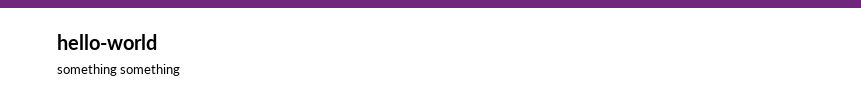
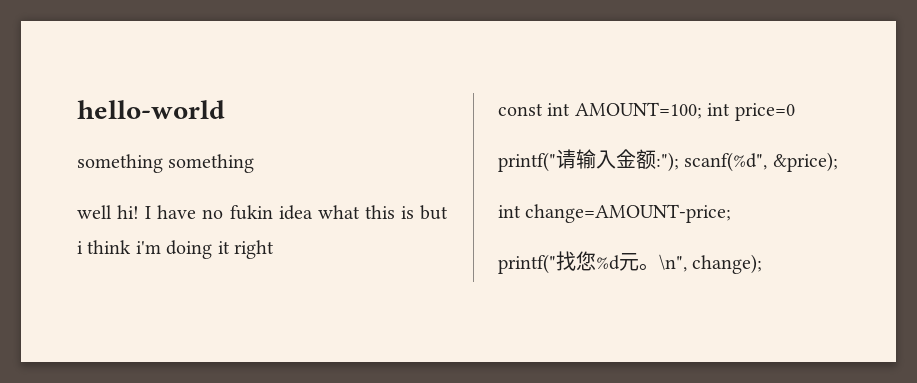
(181, 70) none -> [77,205,448,220] [77,240,274,259] [498,102,795,121] [498,149,838,172] [498,204,732,223] [498,251,763,274] // well hi! I have no fukin idea what this is but i think i'm doing it right // const int AMOUNT=100; int price=0 // printf("请输入金额:"); scanf(%d", &price); // int change=AMOUNT-price; // printf("找您%d元。\n", change);

